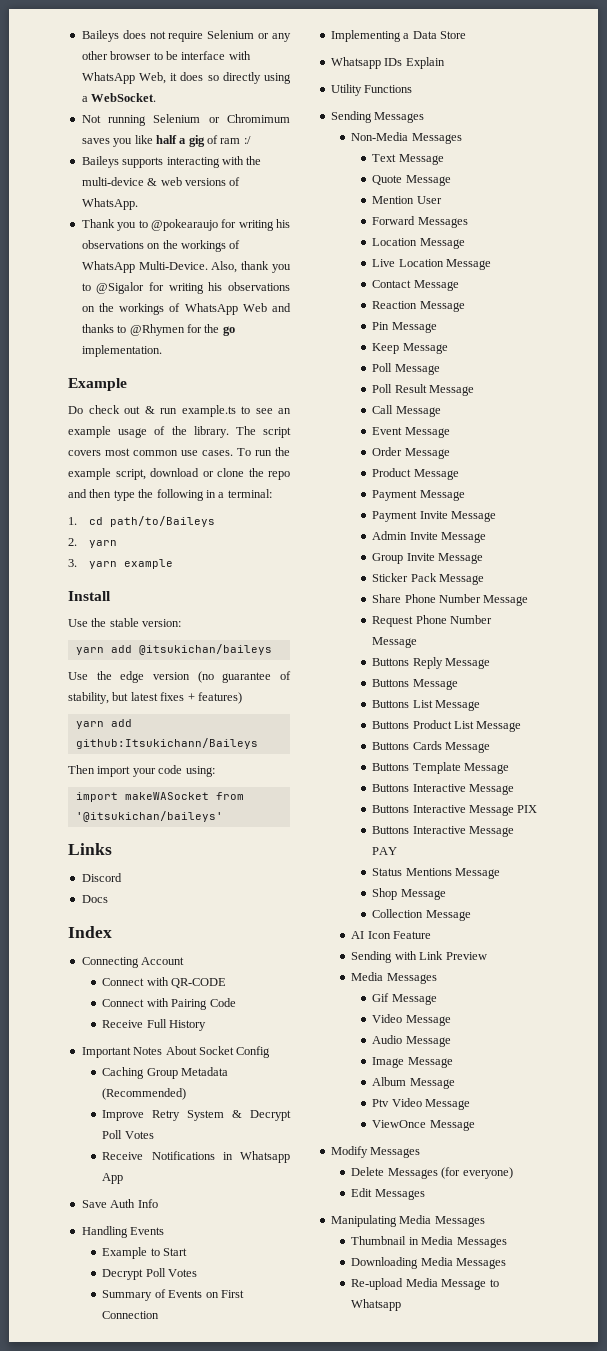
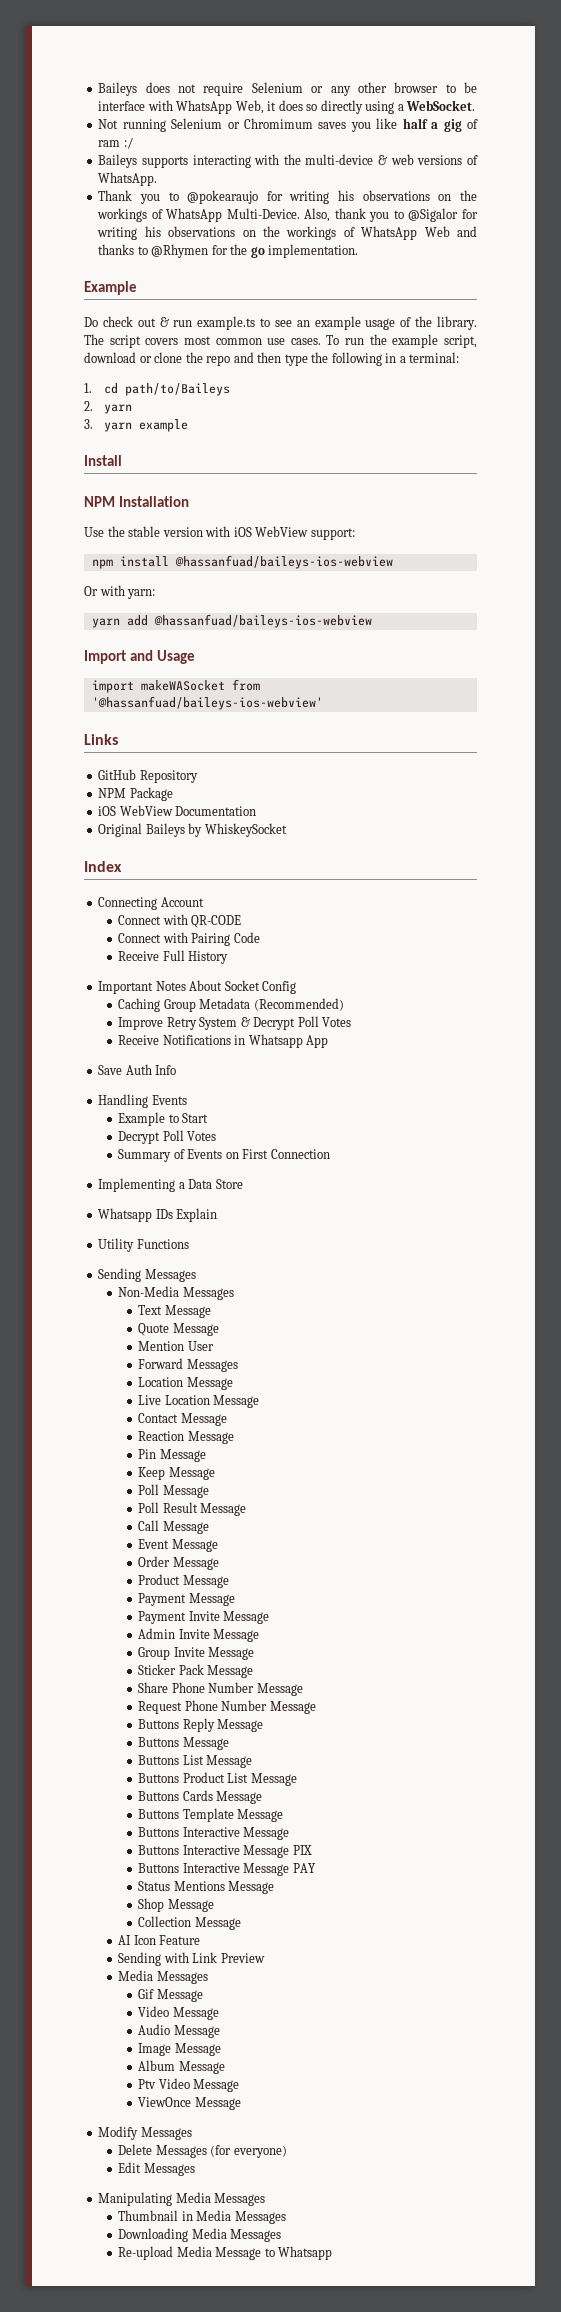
(111, 596) none -> [84,496,189,507] // NPM Installation
[142,619,182,627] [75,644,272,655] [68,671,291,683] [68,692,242,704] [75,719,132,729] [75,738,258,749] [68,765,215,777] version: // yarn add @itsukichan/baileys // Use the edge version (no guarantee of stability, but latest fixes + features) // yarn add github:Itsukichann/Baileys // Then import your code using: -> [162,526,355,540] [91,555,393,569] [84,585,156,599] [91,614,372,628] [84,650,195,664] version with iOS WebView support: // npm install @hassanfuad/baileys-ios-webview // Or with yarn: // yarn add @hassanfuad/baileys-ios-webview // Import and Usage
[75,811,223,822] '@itsukichan/baileys' -> [91,696,323,710] '@hassanfuad/baileys-ios-webview'
[81,873,122,882] [81,895,108,903] Discord // Docs -> [98,769,198,783] [98,787,173,801] [98,805,257,816] [98,823,287,837] GitHub Repository // NPM Package // iOS WebView Documentation // Original Baileys by WhiskeySocket

